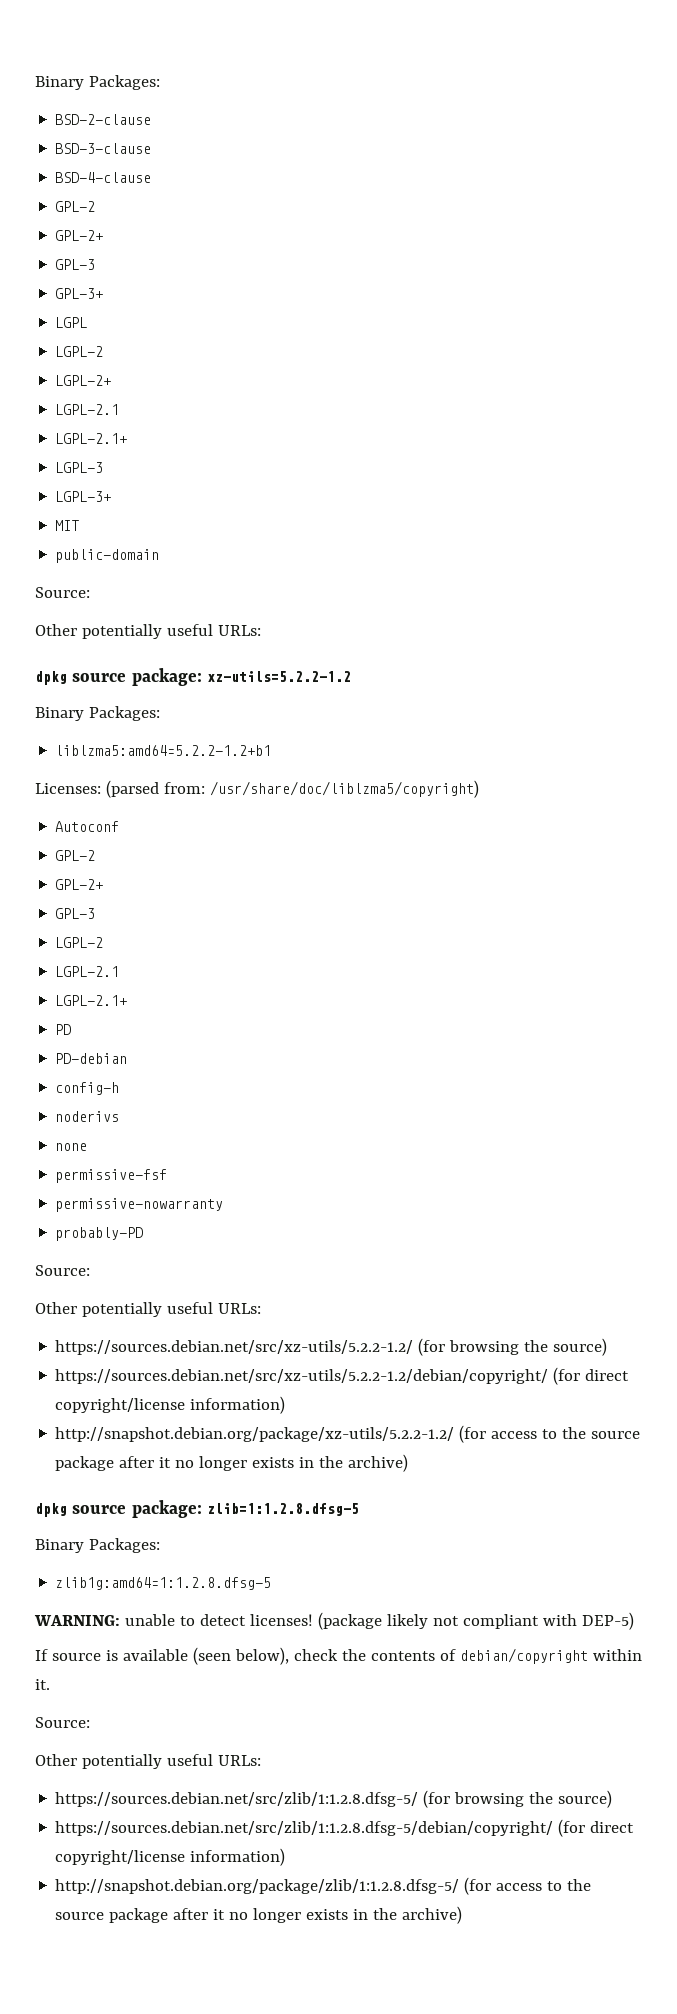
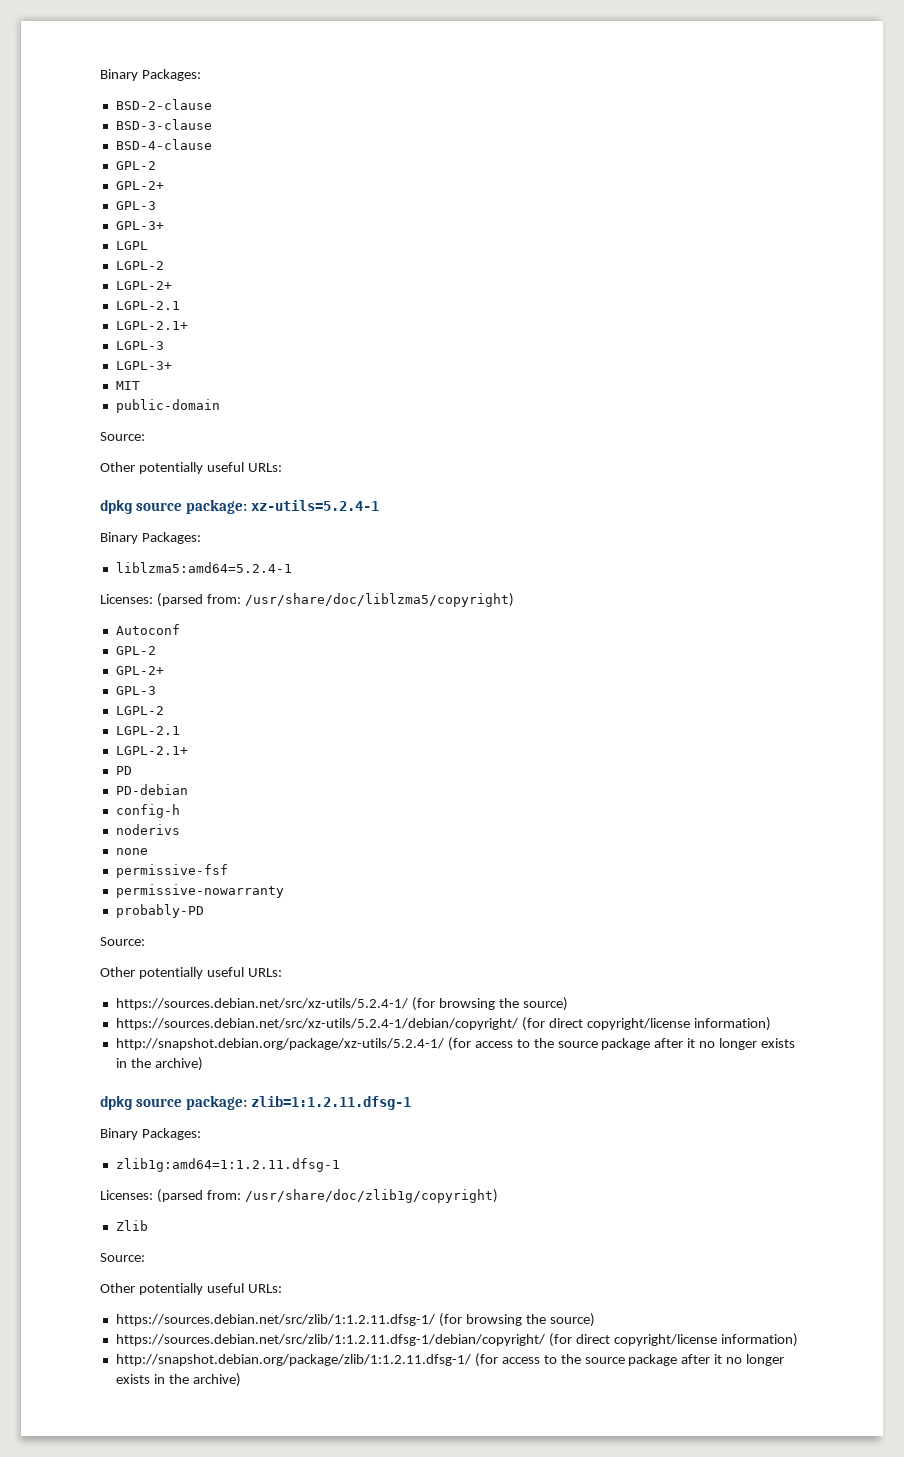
[206,671,351,682] [35,706,160,721] [55,745,272,756] xz-utils=5.2.2-1.2 // Binary Packages: // liblzma5:amd64=5.2.2-1.2+b1 -> [250,500,379,511] [100,532,201,544] [115,562,292,573] xz-utils=5.2.4-1 // Binary Packages: // liblzma5:amd64=5.2.4-1
[55,1338,608,1356] [55,1367,630,1385] [55,1396,286,1414] [55,1427,455,1442] https://sources.debian.net/src/xz-utils/5.2.2-1.2/ (for browsing the source) // https://sources.debian.net/src/xz-utils/5.2.2-1.2/debian/copyright/ (for direct copyright/license information) // http://snapshot.debian.org/package/xz-utils/5.2.2-1.2/ -> [115,997,568,1011] [115,1017,771,1031] [115,1038,444,1050] https://sources.debian.net/src/xz-utils/5.2.4-1/ (for browsing the source) // https://sources.debian.net/src/xz-utils/5.2.4-1/debian/copyright/ (for direct copyright/license information) // http://snapshot.debian.org/package/xz-utils/5.2.4-1/
[206,1503,359,1516] [35,1538,160,1553] [55,1577,272,1590] [34,1612,634,1630] [35,1647,642,1665] [35,1679,50,1690] [35,1717,90,1728] [35,1754,261,1769] [55,1790,613,1808] [55,1819,635,1837] [55,1848,286,1866] [55,1879,460,1894] zlib=1:1.2.8.dfsg-5 // Binary Packages: // zlib1g:amd64=1:1.2.8.dfsg-5 // WARNING: unable to detect licenses! (package likely not compliant with DEP-5) // If source is available (seen below), check the contents of debian/copyright within it. // Source: // Other potentially useful URLs: // https://sources.debian.net/src/zlib/1:1.2.8.dfsg-5/ (for browsing the source) // https://sources.debian.net/src/zlib/1:1.2.8.dfsg-5/debian/copyright/ (for direct copyright/license information) // http://snapshot.debian.org/package/zlib/1:1.2.8.dfsg-5/ -> [250,1096,411,1110] [100,1128,201,1140] [115,1158,340,1172] [100,1189,498,1203] [115,1220,148,1231] [100,1253,145,1262] [100,1283,282,1295] [115,1313,595,1327] [115,1333,798,1347] [115,1354,471,1366] zlib=1:1.2.11.dfsg-1 // Binary Packages: // zlib1g:amd64=1:1.2.11.dfsg-1 // Licenses: (parsed from: /usr/share/doc/zlib1g/copyright) // Zlib // Source: // Other potentially useful URLs: // https://sources.debian.net/src/zlib/1:1.2.11.dfsg-1/ (for browsing the source) // https://sources.debian.net/src/zlib/1:1.2.11.dfsg-1/debian/copyright/ (for direct copyright/license information) // http://snapshot.debian.org/package/zlib/1:1.2.11.dfsg-1/

